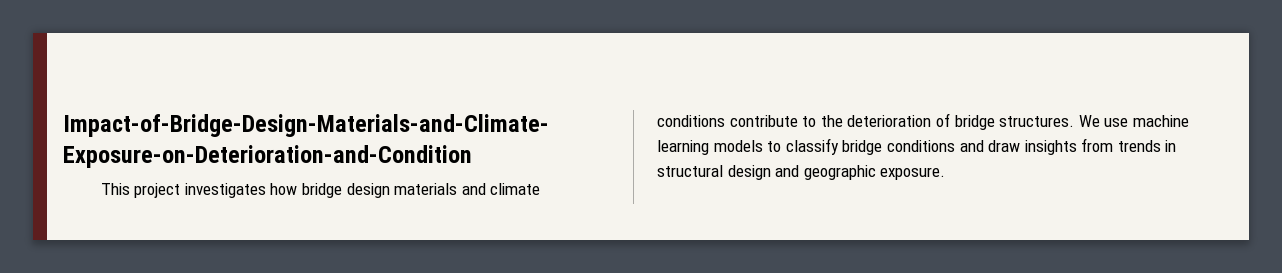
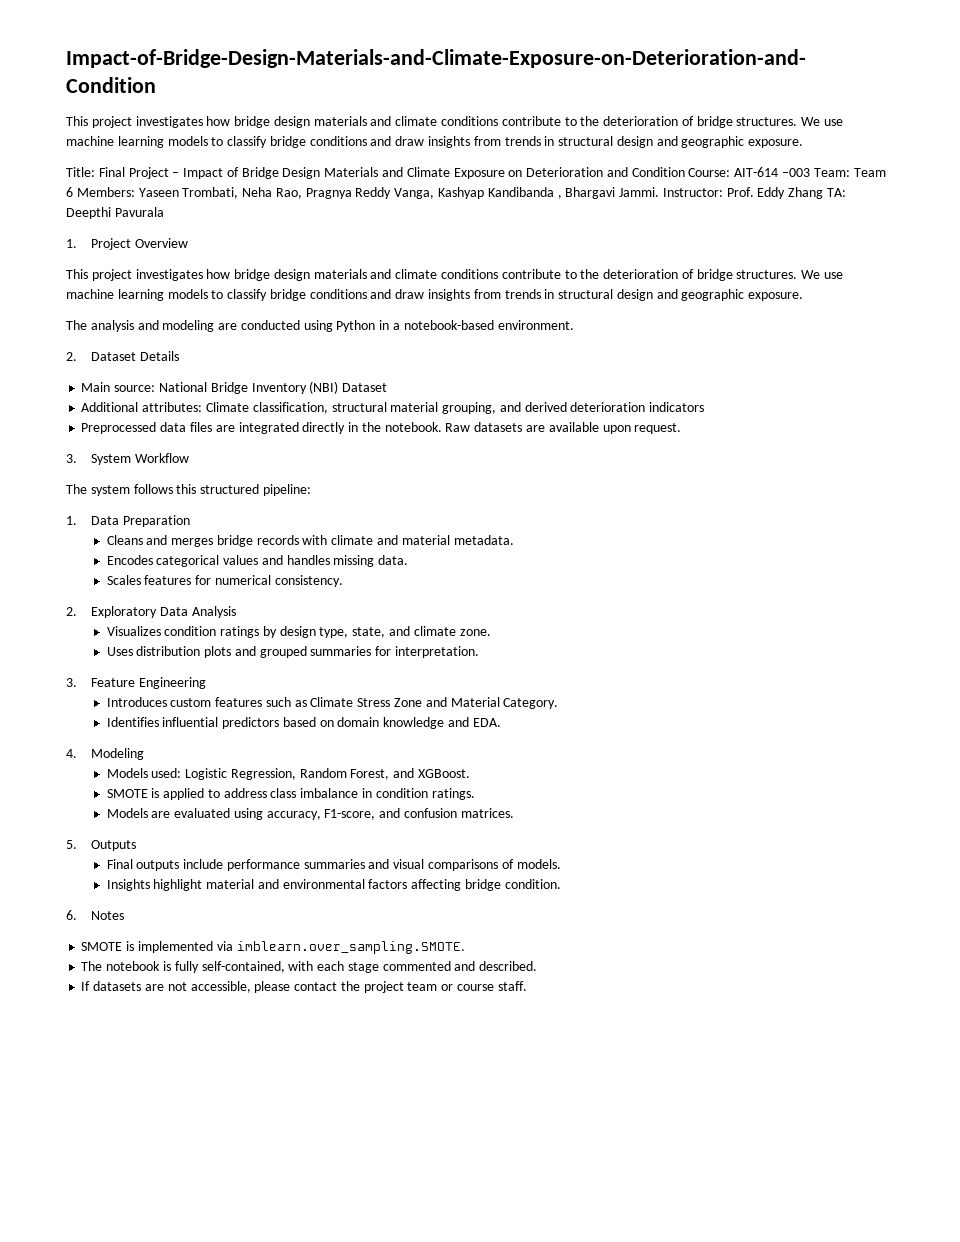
(946, 173) none -> [66,167,886,179] [66,187,847,199] [66,207,164,219] [66,238,188,250] [66,269,844,281] [66,289,804,301] [66,320,574,332] [66,351,179,361] [81,381,388,394] [81,402,705,414] [81,422,682,434] [66,453,189,465] [66,484,311,496] [66,515,190,527] [106,535,514,547] [106,555,409,567] [106,575,343,587] [66,606,236,618] [106,626,491,638] [106,646,480,658] [66,677,206,689] [106,697,559,709] [106,717,501,729] [66,748,145,760] [106,768,471,780] [106,788,475,800] [106,808,514,820] [66,840,137,851] [106,859,561,871] [106,879,561,891] [66,910,125,920] [81,941,465,954] [81,961,538,973] [81,981,527,993] // Title: Final Project – Impact of Bridge Design Materials and Climate Exposure on Deterioration and Condition Course: AIT-614 –003 Team: Team 6 Members: Yaseen Trombati, Neha Rao, Pragnya Reddy Vanga, Kashyap Kandibanda , Bhargavi Jammi. Instructor: Prof. Eddy Zhang TA: Deepthi Pavurala // 1. Project Overview // This project investigates how bridge design materials and climate conditions contribute to the deterioration of bridge structures. We use machine learning models to classify bridge conditions and draw insights from trends in structural design and geographic exposure. // The analysis and modeling are conducted using Python in a notebook-based environment. // 2. Dataset Details // Main source: National Bridge Inventory (NBI) Dataset // Additional attributes: Climate classification, structural material grouping, and derived deterioration indicators // Preprocessed data files are integrated directly in the notebook. Raw datasets are available upon request. // 3. System Workflow // The system follows this structured pipeline: // 1. Data Preparation // Cleans and merges bridge records with climate and material metadata. // Encodes categorical values and handles missing data. // Scales features for numerical consistency. // 2. Exploratory Data Analysis // Visualizes condition ratings by design type, state, and climate zone. // Uses distribution plots and grouped summaries for interpretation. // 3. Feature Engineering // Introduces custom features such as Climate Stress Zone and Material Category. // Identifies influential predictors based on domain knowledge and EDA. // 4. Modeling // Models used: Logistic Regression, Random Forest, and XGBoost. // SMOTE is applied to address class imbalance in condition ratings. // Models are evaluated using accuracy, F1-score, and confusion matrices. // 5. Outputs // Final outputs include performance summaries and visual comparisons of models. // Insights highlight material and environmental factors affecting bridge condition. // 6. Notes // SMOTE is implemented via imblearn.over_sampling.SMOTE. // The notebook is fully self-contained, with each stage commented and described. // If datasets are not accessible, please contact the project team or course staff.

